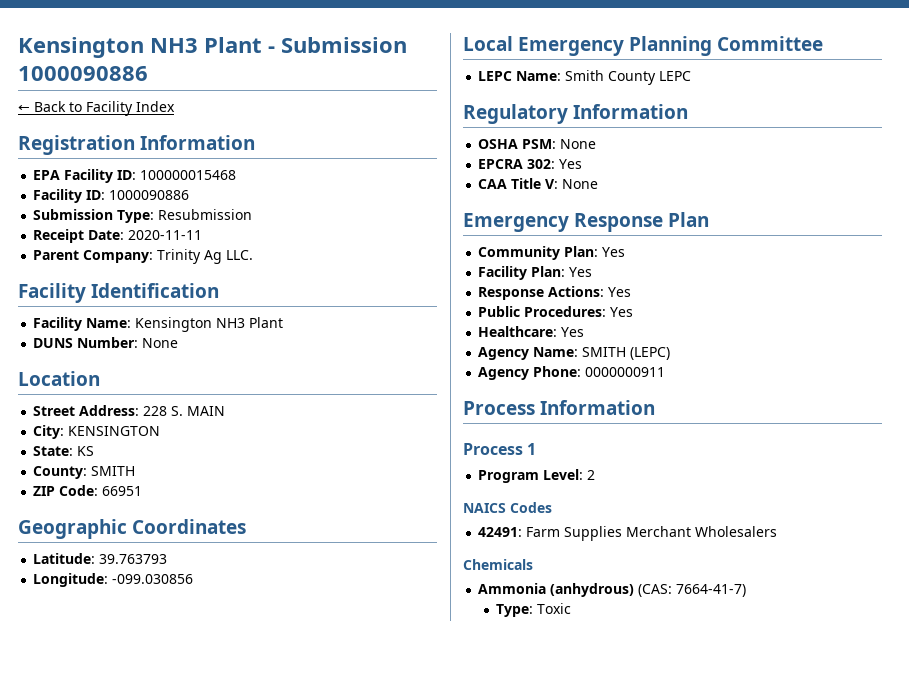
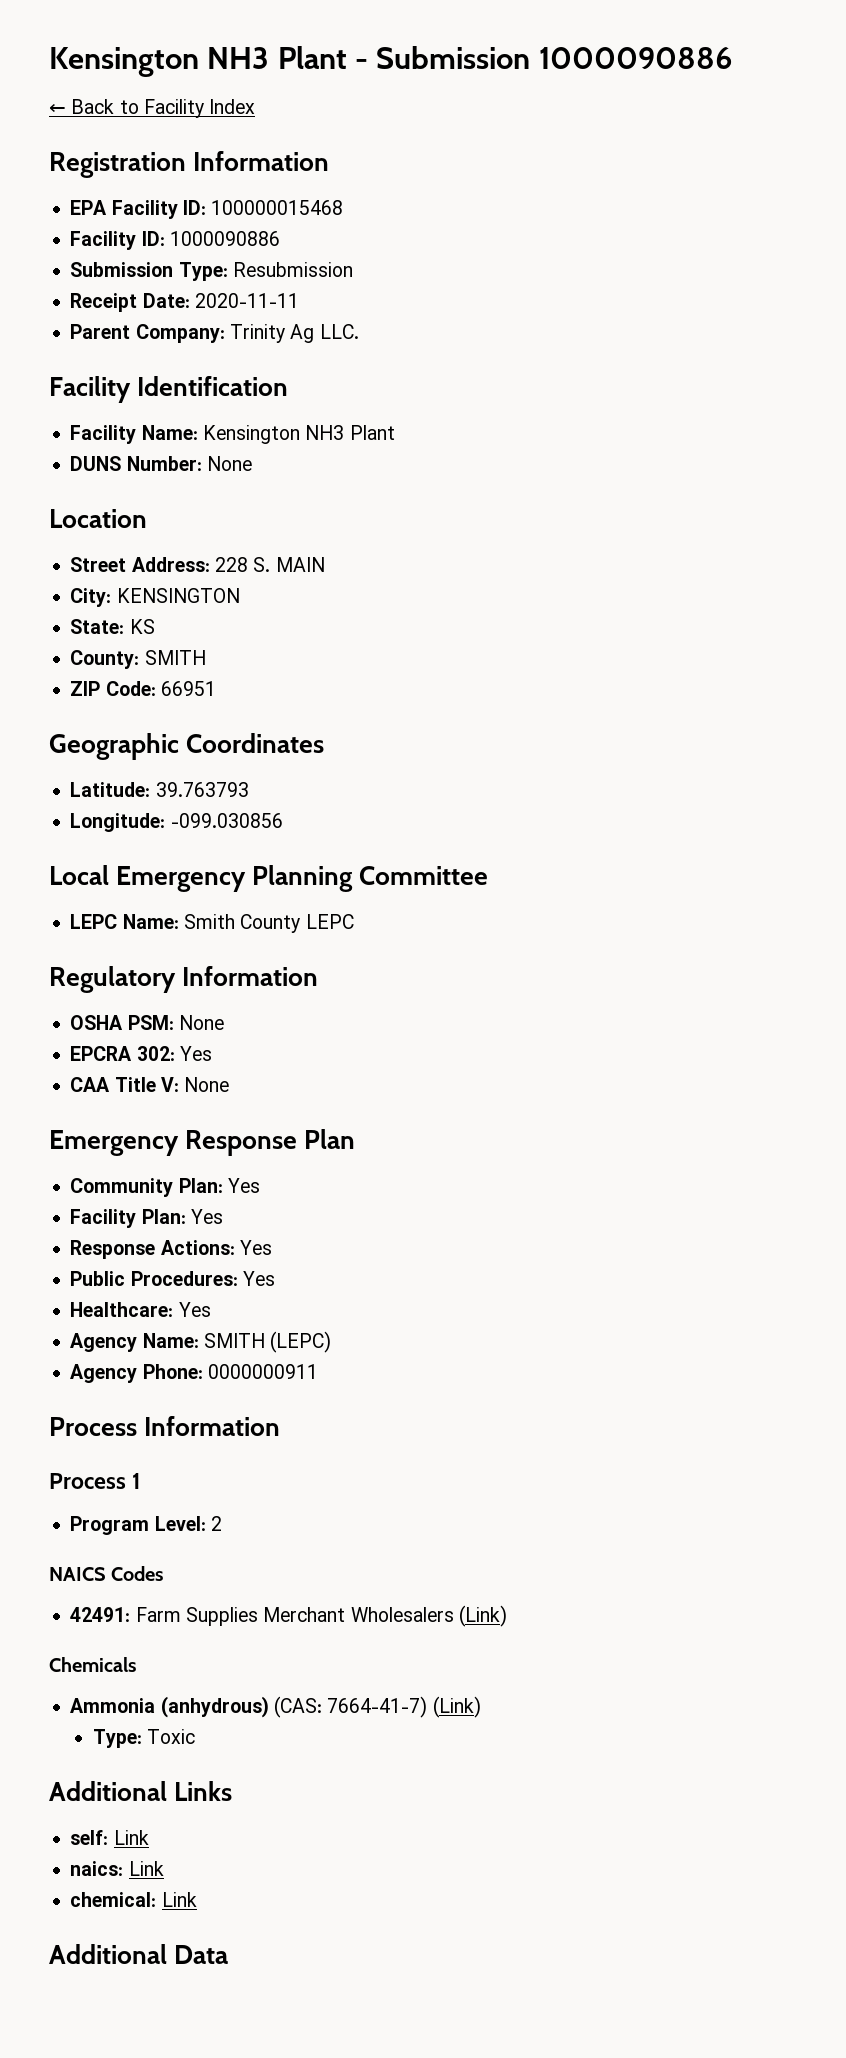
(778, 531) none -> [458,1605,507,1627] (Link)
(747, 590) none -> [432,1696,481,1718] (Link)
(572, 608) none -> [49,1781,233,1801] [70,1830,149,1845] [70,1861,164,1876] [70,1892,197,1907] [49,1944,229,1964] // Additional Links // self: Link // naics: Link // chemical: Link // Additional Data

